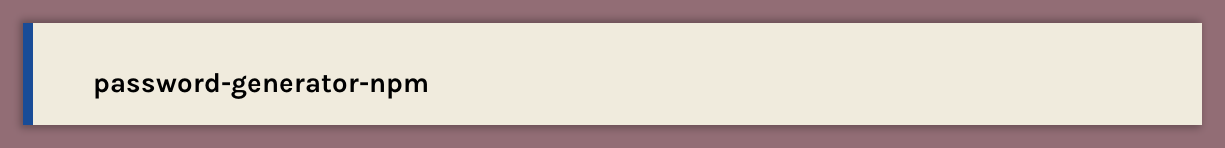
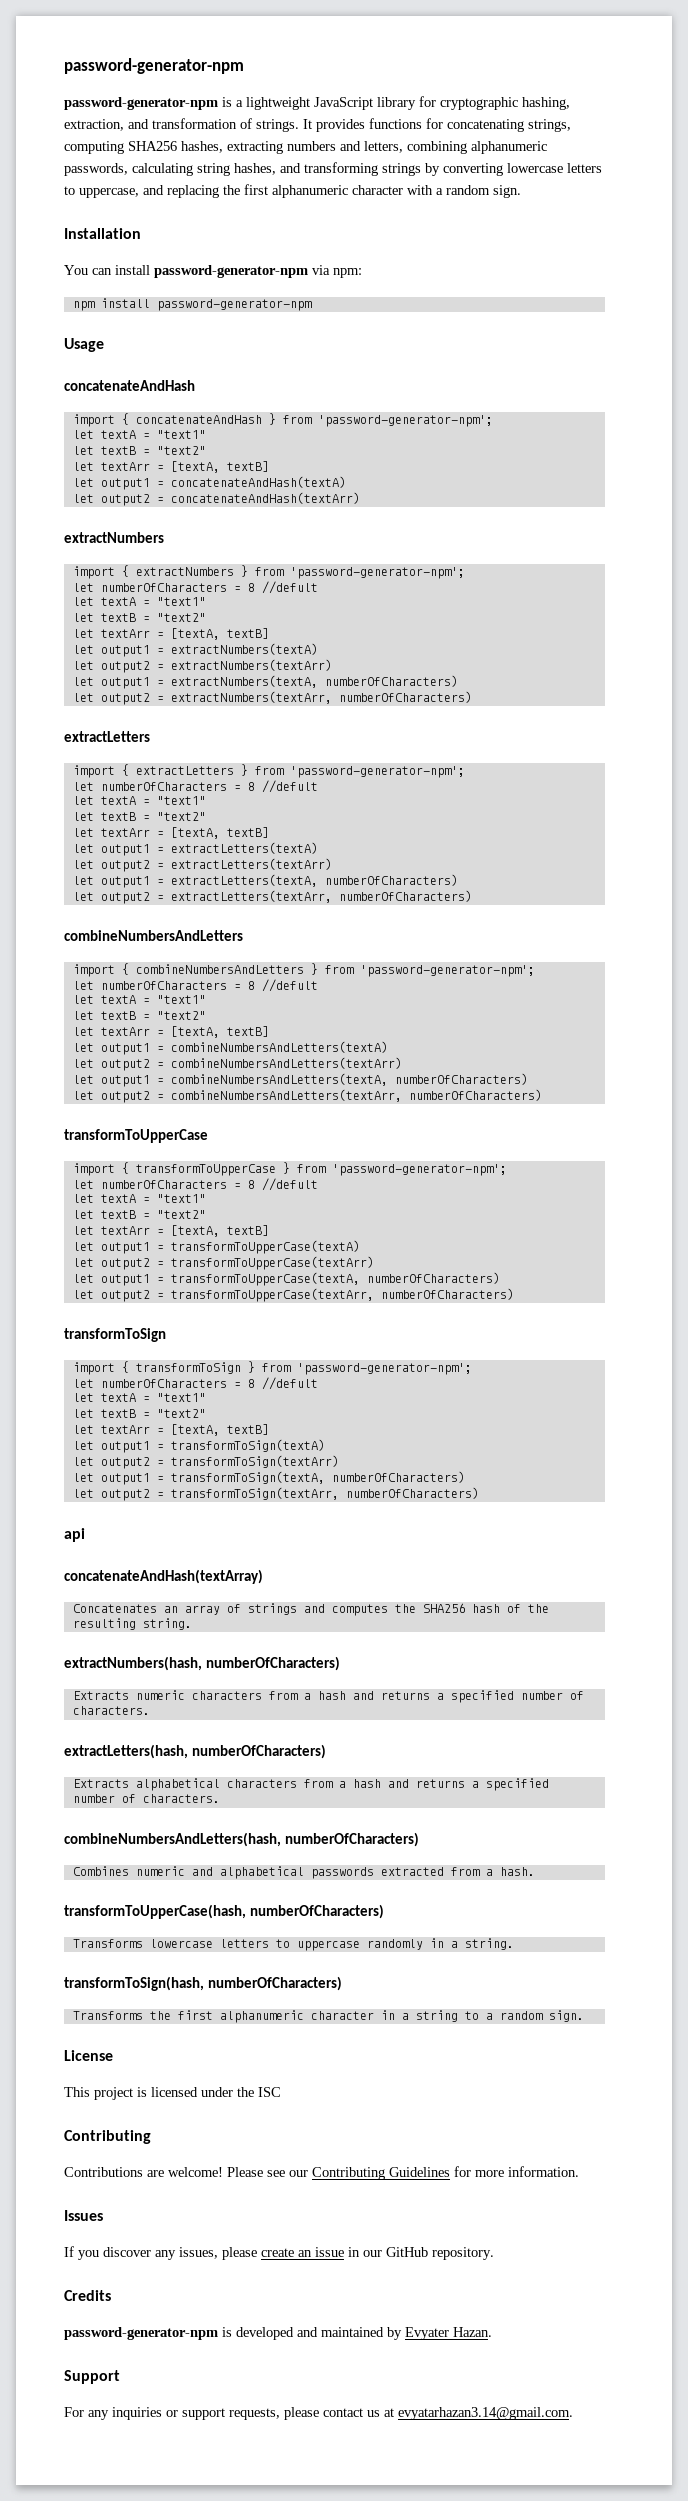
[93,73,429,99] password-generator-npm -> [64,58,244,74] [64,96,570,110] [64,118,571,132] [64,141,547,154] [64,162,602,176] [64,184,521,198] [64,228,141,239] [64,265,362,278] [72,298,312,311] [64,338,104,352] [64,380,195,391] [72,413,493,427] [72,430,206,439] [72,446,206,455] [72,461,269,473] [72,476,346,490] [72,492,360,506] [64,532,164,543] [72,565,465,579] [72,581,318,594] [72,597,206,606] [72,613,206,622] [72,628,269,640] [72,643,318,657] [72,659,332,673] [72,675,458,689] [72,691,472,705] [64,731,150,742] [72,764,465,778] [72,780,318,793] [72,796,206,805] [72,812,206,821] [72,827,269,839] [72,842,318,856] [72,858,332,872] [72,874,458,888] [72,890,472,904] [64,930,243,941] [72,963,535,977] [72,979,318,992] [72,995,206,1004] [72,1011,206,1020] [72,1026,269,1038] [72,1041,388,1055] [72,1057,402,1071] [72,1073,528,1087] [72,1089,542,1103] [64,1129,208,1143] [72,1162,507,1176] [72,1178,318,1191] [72,1194,206,1203] [72,1210,206,1219] [72,1225,269,1237] [72,1240,360,1254] [72,1256,374,1270] [72,1272,500,1286] [72,1288,514,1302] [64,1328,166,1342] [72,1361,472,1375] [72,1377,318,1390] [72,1393,206,1402] [72,1409,206,1418] [72,1424,269,1436] [72,1439,325,1453] [72,1455,339,1469] [72,1471,465,1485] [72,1487,479,1501] [64,1528,85,1542] [64,1569,263,1584] [72,1603,549,1616] [72,1618,192,1630] [64,1656,340,1671] [72,1690,584,1703] [72,1706,150,1715] [64,1744,326,1759] [72,1778,549,1791] [72,1794,220,1803] [64,1832,419,1847] [72,1866,535,1879] [64,1904,384,1919] [72,1938,514,1951] [64,1976,342,1991] [72,2010,584,2023] [64,2050,113,2061] [64,2087,281,2100] [64,2130,151,2144] [64,2166,579,2180] [64,2210,103,2221] [64,2246,494,2260] [64,2290,111,2301] [64,2327,492,2340] [64,2370,120,2384] [64,2407,573,2420] password-generator-npm // password-generator-npm is a lightweight JavaScript library for cryptographic hashing, extraction, and transformation of strings. It provides functions for concatenating strings, computing SHA256 hashes, extracting numbers and letters, combining alphanumeric passwords, calculating string hashes, and transforming strings by converting lowercase letters to uppercase, and replacing the first alphanumeric character with a random sign. // Installation // You can install password-generator-npm via npm: // npm install password-generator-npm // Usage // concatenateAndHash // import { concatenateAndHash } from 'password-generator-npm'; // let textA = "text1" // let textB = "text2" // let textArr = [textA, textB] // let output1 = concatenateAndHash(textA) // let output2 = concatenateAndHash(textArr) // extractNumbers // import { extractNumbers } from 'password-generator-npm'; // let numberOfCharacters = 8 //defult // let textA = "text1" // let textB = "text2" // let textArr = [textA, textB] // let output1 = extractNumbers(textA) // let output2 = extractNumbers(textArr) // let output1 = extractNumbers(textA, numberOfCharacters) // let output2 = extractNumbers(textArr, numberOfCharacters) // extractLetters // import { extractLetters } from 'password-generator-npm'; // let numberOfCharacters = 8 //defult // let textA = "text1" // let textB = "text2" // let textArr = [textA, textB] // let output1 = extractLetters(textA) // let output2 = extractLetters(textArr) // let output1 = extractLetters(textA, numberOfCharacters) // let output2 = extractLetters(textArr, numberOfCharacters) // combineNumbersAndLetters // import { combineNumbersAndLetters } from 'password-generator-npm'; // let numberOfCharacters = 8 //defult // let textA = "text1" // let textB = "text2" // let textArr = [textA, textB] // let output1 = combineNumbersAndLetters(textA) // let output2 = combineNumbersAndLetters(textArr) // let output1 = combineNumbersAndLetters(textA, numberOfCharacters) // let output2 = combineNumbersAndLetters(textArr, numberOfCharacters) // transformToUpperCase // import { transformToUpperCase } from 'password-generator-npm'; // let numberOfCharacters = 8 //defult // let textA = "text1" // let textB = "text2" // let textArr = [textA, textB] // let output1 = transformToUpperCase(textA) // let output2 = transformToUpperCase(textArr) // let output1 = transformToUpperCase(textA, numberOfCharacters) // let output2 = transformToUpperCase(textArr, numberOfCharacters) // transformToSign // import { transformToSign } from 'password-generator-npm'; // let numberOfCharacters = 8 //defult // let textA = "text1" // let textB = "text2" // let textArr = [textA, textB] // let output1 = transformToSign(textA) // let output2 = transformToSign(textArr) // let output1 = transformToSign(textA, numberOfCharacters) // let output2 = transformToSign(textArr, numberOfCharacters) // api // concatenateAndHash(textArray) // Concatenates an array of strings and computes the SHA256 hash of the resulting string. // extractNumbers(hash, numberOfCharacters) // Extracts numeric characters from a hash and returns a specified number of characters. // extractLetters(hash, numberOfCharacters) // Extracts alphabetical characters from a hash and returns a specified number of characters. // combineNumbersAndLetters(hash, numberOfCharacters) // Combines numeric and alphabetical passwords extracted from a hash. // transformToUpperCase(hash, numberOfCharacters) // Transforms lowercase letters to uppercase randomly in a string. // transformToSign(hash, numberOfCharacters) // Transforms the first alphanumeric character in a string to a random sign. // License // This project is licensed under the ISC // Contributing // Contributions are welcome! Please see our Contributing Guidelines for more information. // Issues // If you discover any issues, please create an issue in our GitHub repository. // Credits // password-generator-npm is developed and maintained by Evyater Hazan. // Support // For any inquiries or support requests, please contact us at evyatarhazan3.14@gmail.com.

